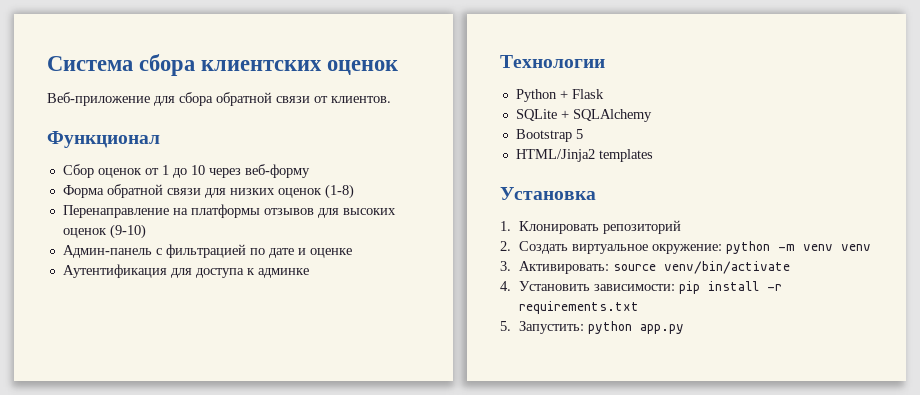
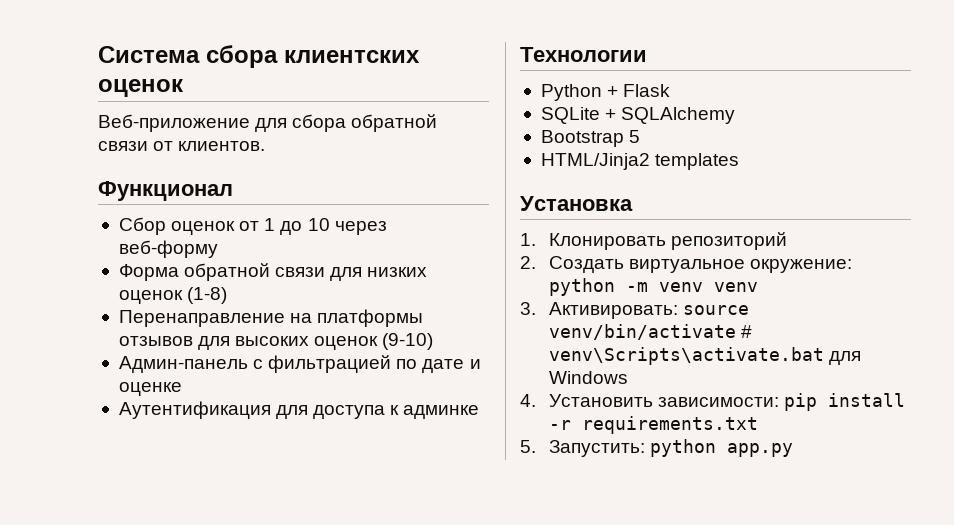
(791, 267) none -> [740,325,752,338] [548,347,861,365] [548,371,628,384] # venv\Scripts\activate.bat для Windows

